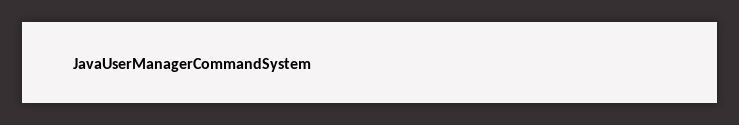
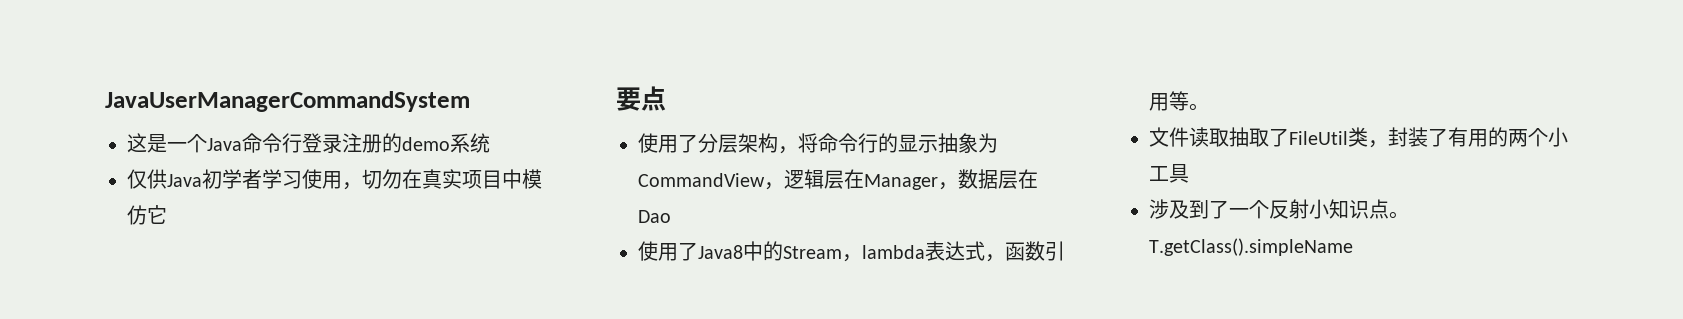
(311, 65) none -> [127,133,490,153] [127,169,542,190] [127,205,167,225] [616,86,666,111] [638,133,998,154] [638,169,1038,190] [638,210,671,223] [638,241,1065,262] [1149,91,1209,111] [1149,127,1568,148] [1149,164,1189,183] [1149,199,1409,219] [1149,238,1353,256] // 这是一个Java命令行登录注册的demo系统 // 仅供Java初学者学习使用，切勿在真实项目中模仿它 // 要点 // 使用了分层架构，将命令行的显示抽象为CommandView，逻辑层在Manager，数据层在Dao // 使用了Java8中的Stream，lambda表达式，函数引用等。 // 文件读取抽取了FileUtil类，封装了有用的两个小工具 // 涉及到了一个反射小知识点。T.getClass().simpleName

